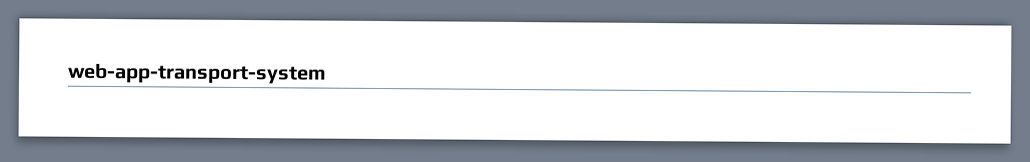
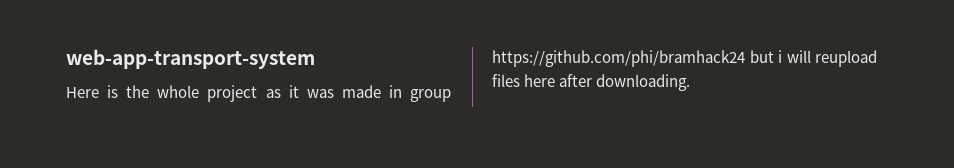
(327, 74) none -> [66,85,452,102] [492,50,877,67] [492,74,691,91] // Here is the whole project as it was made in group https://github.com/phi/bramhack24 but i will reupload files here after downloading.

